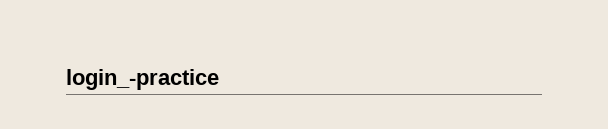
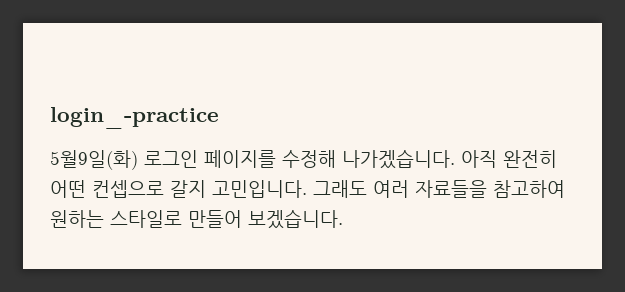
(219, 79) none -> [50,149,557,170] [50,180,565,198] [50,209,343,229] // 5월9일(화) 로그인 페이지를 수정해 나가겠습니다. 아직 완전히 어떤 컨셉으로 갈지 고민입니다. 그래도 여러 자료들을 참고하여 원하는 스타일로 만들어 보겠습니다.

